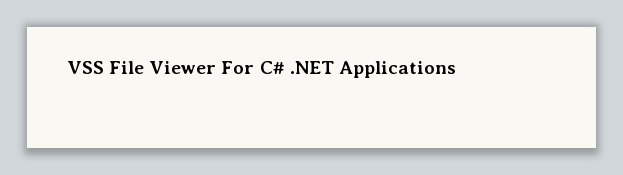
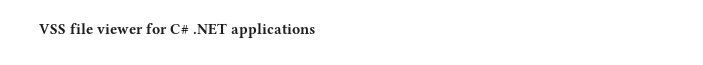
[109,61,255,74] File Viewer For -> [70,23,168,34] file viewer for
[338,61,456,78] Applications -> [231,23,316,38] applications

